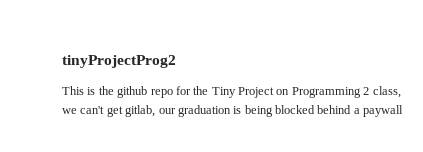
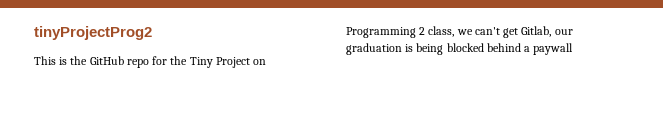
[117,86,148,98] github -> [89,56,124,65] GitHub
[125,105,156,117] gitlab, -> [521,26,552,37] Gitlab,

